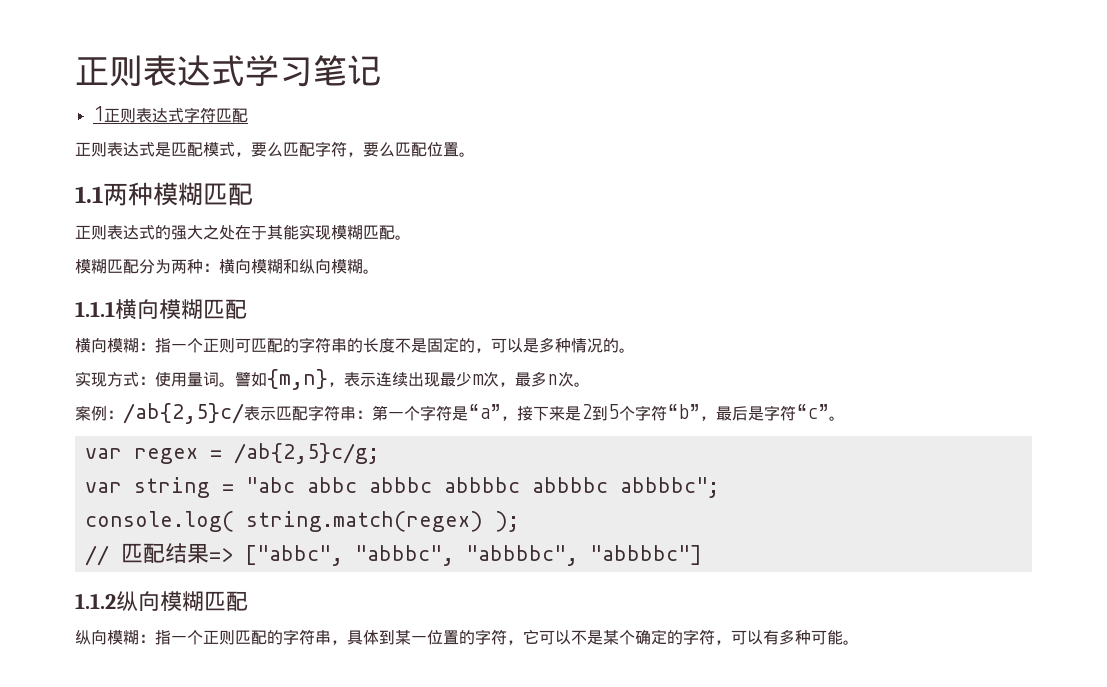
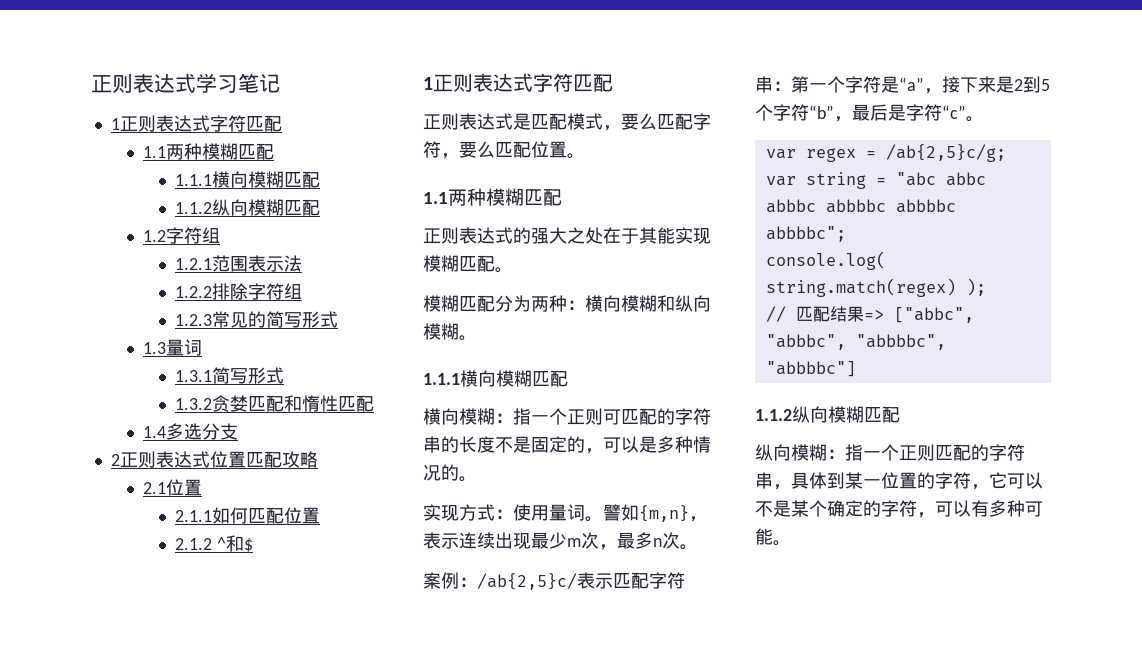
(248, 115) none -> [142,143,274,160] [174,171,320,188] [174,199,320,216] [142,227,220,244] [174,255,302,272] [174,283,302,300] [174,311,338,328] [142,339,202,356] [174,367,284,384] [174,395,374,412] [142,423,238,440] [110,451,318,468] [142,479,202,496] [174,507,320,524] [174,535,253,552] [423,73,613,92] // 1.1两种模糊匹配 // 1.1.1横向模糊匹配 // 1.1.2纵向模糊匹配 // 1.2字符组 // 1.2.1范围表示法 // 1.2.2排除字符组 // 1.2.3常见的简写形式 // 1.3量词 // 1.3.1简写形式 // 1.3.2贪婪匹配和惰性匹配 // 1.4多选分支 // 2正则表达式位置匹配攻略 // 2.1位置 // 2.1.1如何匹配位置 // 2.1.2 ^和$ // 1正则表达式字符匹配

